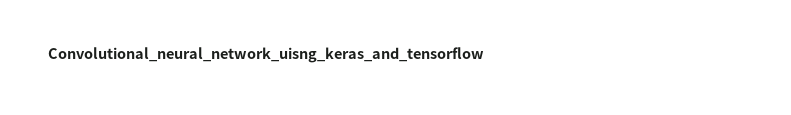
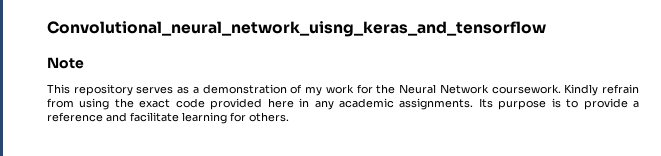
(484, 55) none -> [47,57,84,69] [47,84,639,96] [47,98,639,110] [47,112,289,124] // Note // This repository serves as a demonstration of my work for the Neural Network coursework. Kindly refrain from using the exact code provided here in any academic assignments. Its purpose is to provide a reference and facilitate learning for others.

